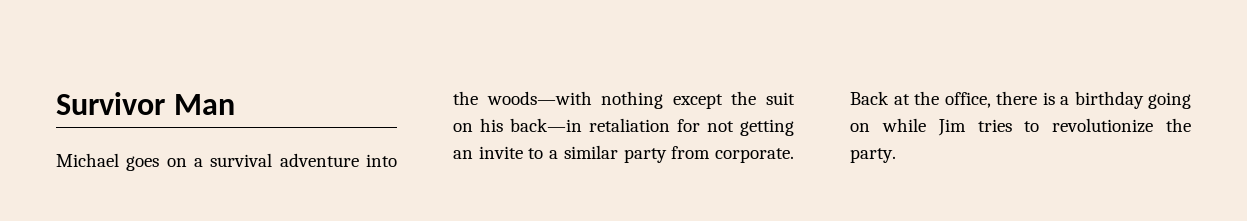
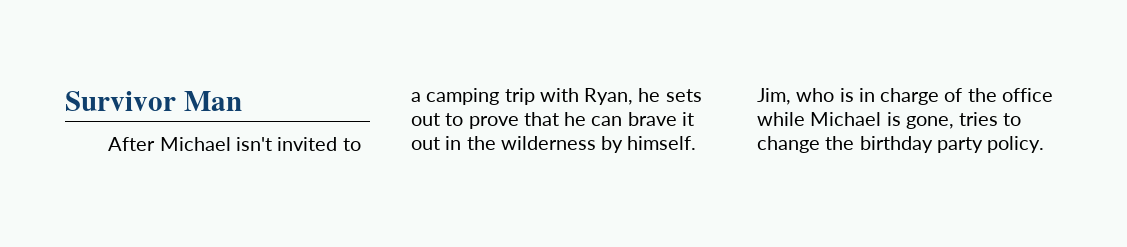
[56,153,398,171] [453,91,795,109] [453,118,794,136] [453,145,794,163] [850,91,1191,109] [850,118,1191,136] [850,148,896,163] Michael goes on a survival adventure into the woods—with nothing except the suit on his back—in retaliation for not getting an invite to a similar party from corporate. Back at the office, there is a birthday going on while Jim tries to revolutionize the party. -> [108,137,361,151] [411,88,702,105] [411,112,694,129] [411,136,697,153] [757,88,1053,105] [757,112,1022,129] [757,136,1045,153] After Michael isn't invited to a camping trip with Ryan, he sets out to prove that he can brave it out in the wilderness by himself. Jim, who is in charge of the office while Michael is gone, tries to change the birthday party policy.

